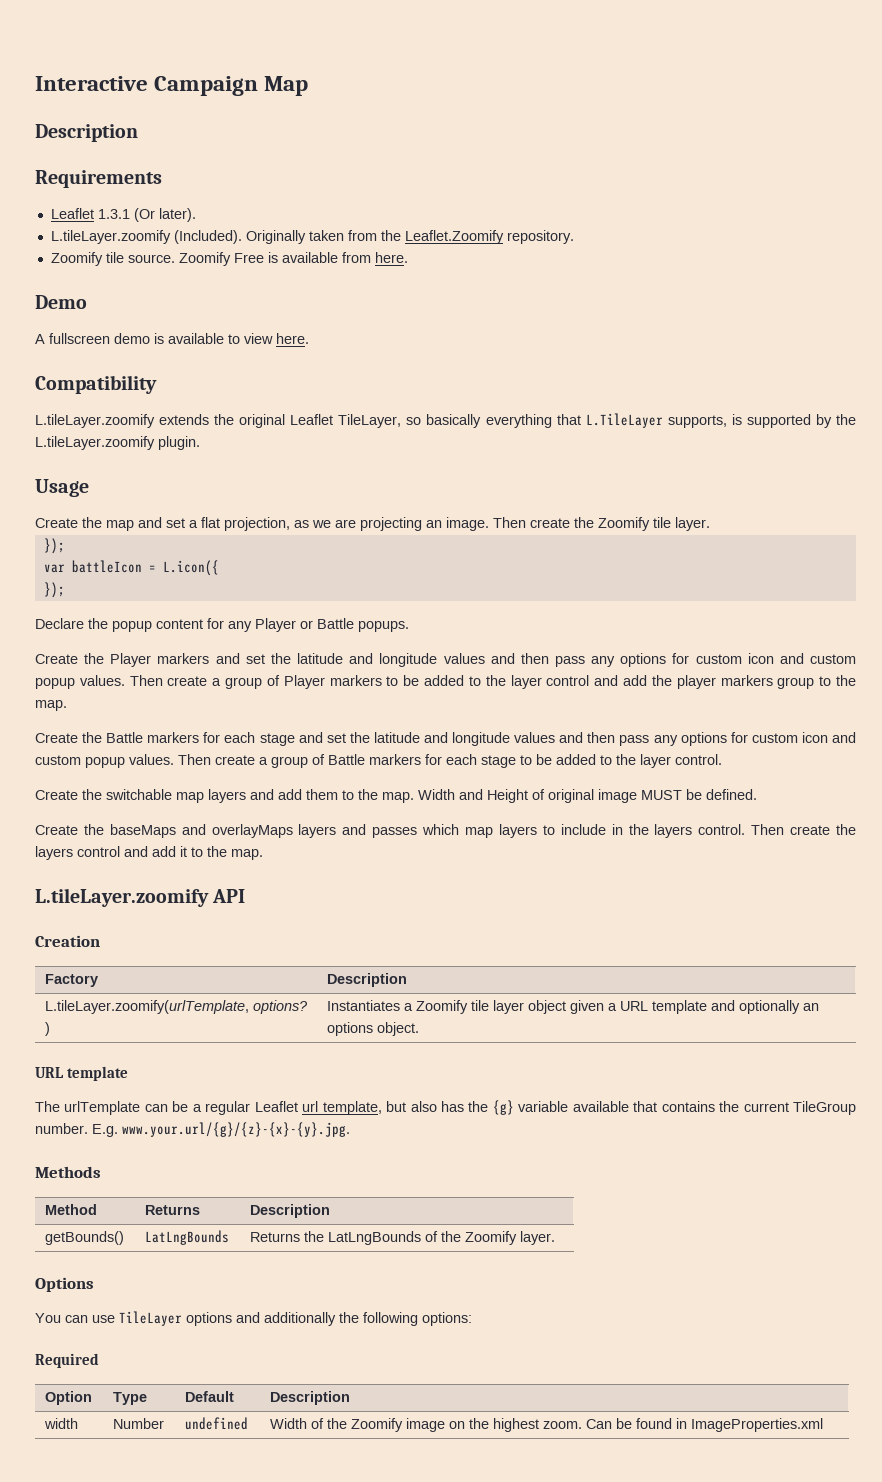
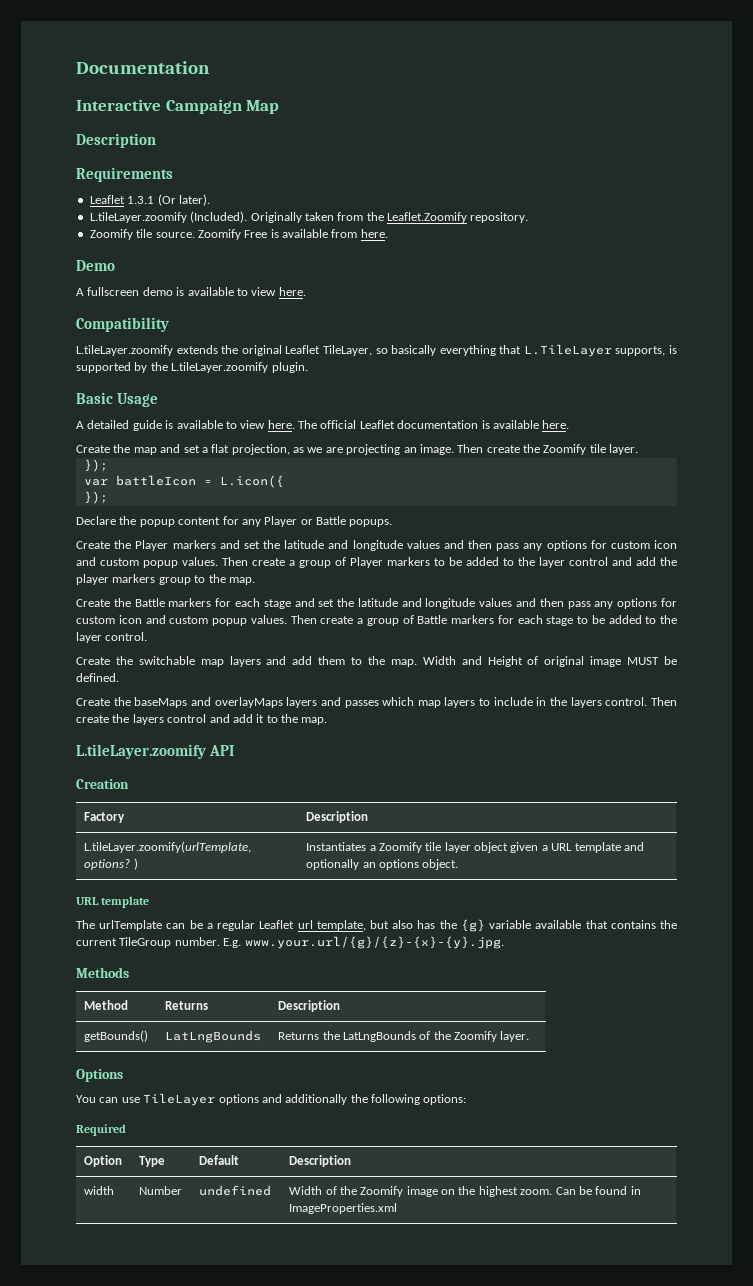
(35, 83) none -> [76,61,210,74] Documentation //
(200, 443) none -> [76,392,113,404] Basic
(89, 488) none -> [76,420,570,431] // A detailed guide is available to view here. The official Leaflet documentation is available here.

